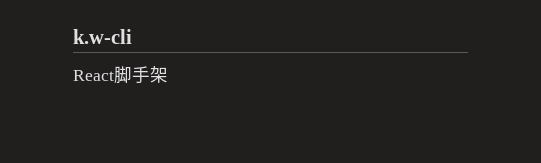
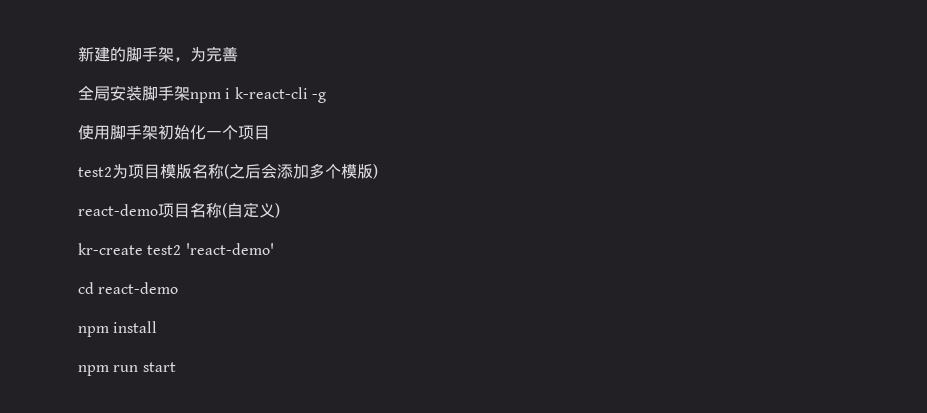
[73,29,132,44] [73,66,168,84] k.w-cli // React脚手架 -> [78,46,238,62] [78,85,326,103] [78,125,270,140] [78,163,378,179] [78,202,280,218] [78,243,274,255] [78,282,179,294] [78,321,158,337] [78,362,176,376] 新建的脚手架，为完善 // 全局安装脚手架npm i k-react-cli -g // 使用脚手架初始化一个项目 // test2为项目模版名称(之后会添加多个模版) // react-demo项目名称(自定义) // kr-create test2 'react-demo' // cd react-demo // npm install // npm run start

